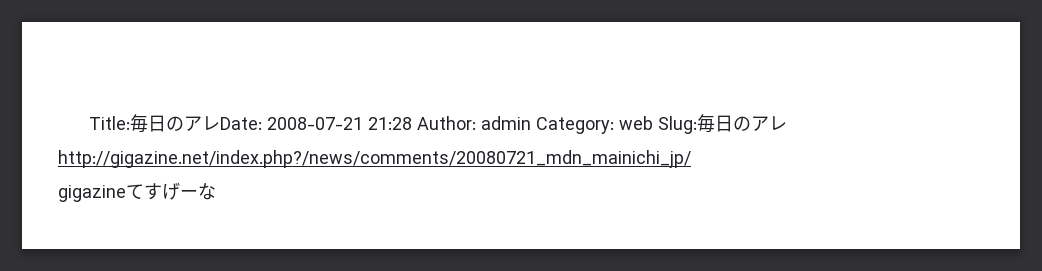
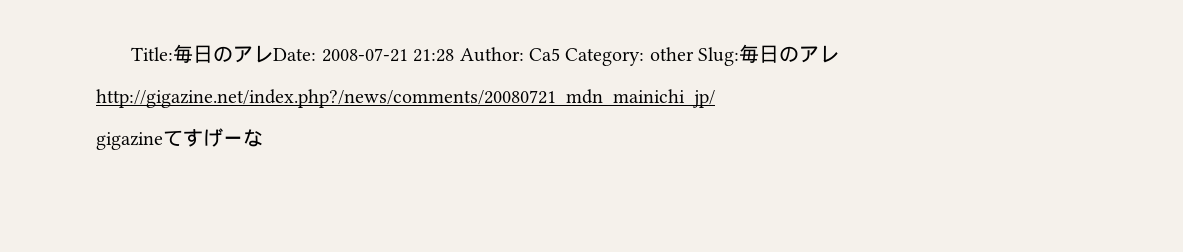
[480,116,653,134] admin Category: web -> [528,47,694,66] Ca5 Category: other

